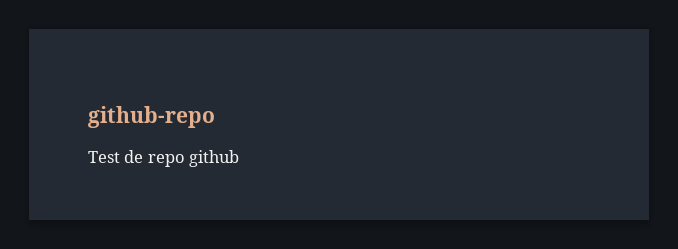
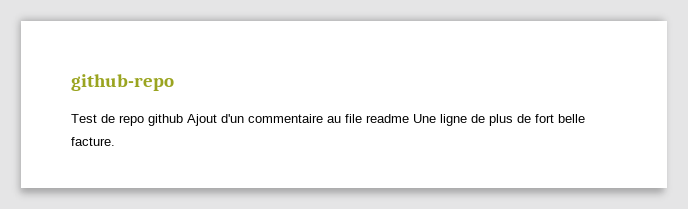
(240, 158) none -> [187,114,585,126] [71,137,115,146] Ajout d'un commentaire au file readme Une ligne de plus de fort belle facture.

